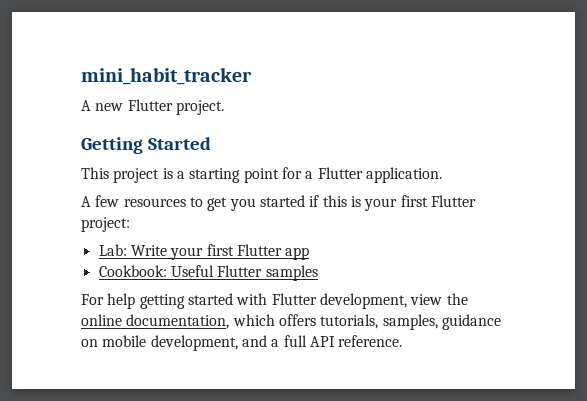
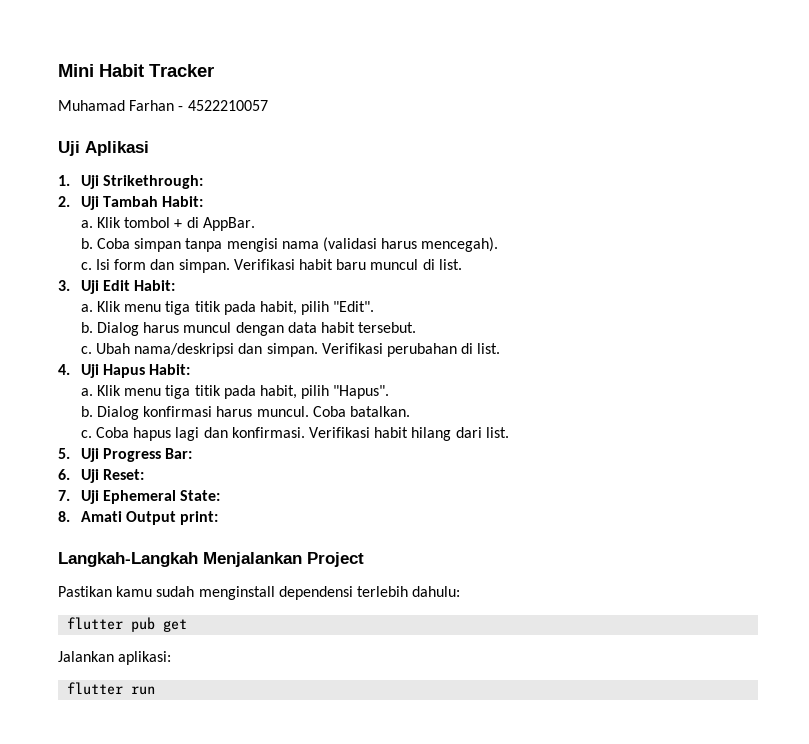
[81,67,252,85] [81,99,224,115] [81,137,211,154] [81,167,442,183] [81,195,476,211] [81,217,130,232] [98,244,310,260] [98,265,318,281] [81,293,468,309] [81,314,501,330] [81,335,403,351] mini_habit_tracker // A new Flutter project. // Getting Started // This project is a starting point for a Flutter application. // A few resources to get you started if this is your first Flutter project: // Lab: Write your first Flutter app // Cookbook: Useful Flutter samples // For help getting started with Flutter development, view the online documentation, which offers tutorials, samples, guidance on mobile development, and a full API reference. -> [58,64,214,77] [58,100,268,111] [58,141,149,156] [58,175,204,189] [58,196,204,210] [80,217,255,231] [80,237,499,252] [80,259,462,273] [58,280,176,294] [80,301,375,315] [80,322,417,336] [80,343,501,357] [58,364,191,378] [80,385,390,399] [80,406,410,420] [80,427,509,441] [58,448,193,462] [58,469,145,483] [58,490,221,504] [58,511,219,525] [58,552,364,567] [58,586,461,600] [67,617,188,632] [58,651,172,665] [67,682,156,695] Mini Habit Tracker // Muhamad Farhan - 4522210057 // Uji Aplikasi // 1. Uji Strikethrough: // 2. Uji Tambah Habit: // a. Klik tombol + di AppBar. // b. Coba simpan tanpa mengisi nama (validasi harus mencegah). // c. Isi form dan simpan. Verifikasi habit baru muncul di list. // 3. Uji Edit Habit: // a. Klik menu tiga titik pada habit, pilih "Edit". // b. Dialog harus muncul dengan data habit tersebut. // c. Ubah nama/deskripsi dan simpan. Verifikasi perubahan di list. // 4. Uji Hapus Habit: // a. Klik menu tiga titik pada habit, pilih "Hapus". // b. Dialog konfirmasi harus muncul. Coba batalkan. // c. Coba hapus lagi dan konfirmasi. Verifikasi habit hilang dari list. // 5. Uji Progress Bar: // 6. Uji Reset: // 7. Uji Ephemeral State: // 8. Amati Output print: // Langkah-Langkah Menjalankan Project // Pastikan kamu sudah menginstall dependensi terlebih dahulu: // flutter pub get // Jalankan aplikasi: // flutter run

